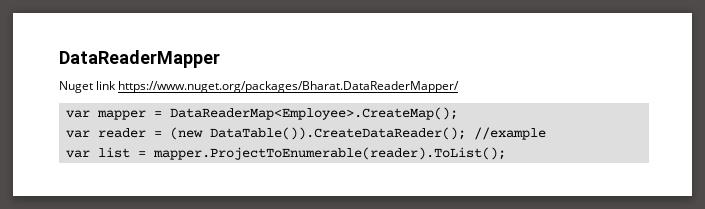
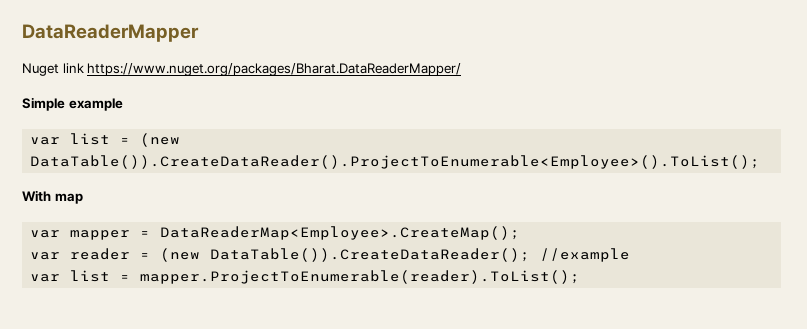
(460, 87) none -> [22,97,123,111] [30,133,181,147] [30,155,761,169] [22,190,83,204] // Simple example // var list = (new DataTable()).CreateDataReader().ProjectToEnumerable<Employee>().ToList(); // With map

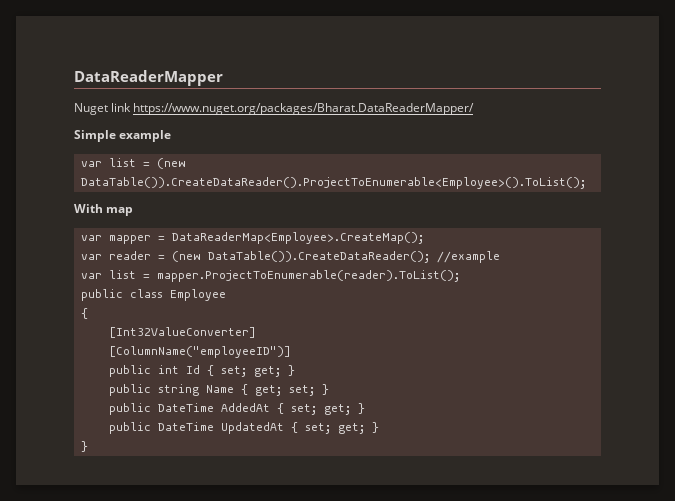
(581, 277) none -> [80,289,226,301] [80,308,88,319] [108,327,256,338] [108,346,291,358] [108,365,295,377] [108,384,329,396] [108,403,365,415] [108,422,379,434] [80,441,88,452] // public class Employee // { // [Int32ValueConverter] // [ColumnName("employeeID")] // public int Id { set; get; } // public string Name { get; set; } // public DateTime AddedAt { set; get; } // public DateTime UpdatedAt { set; get; } // }

